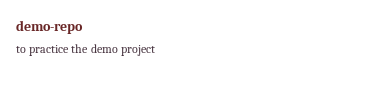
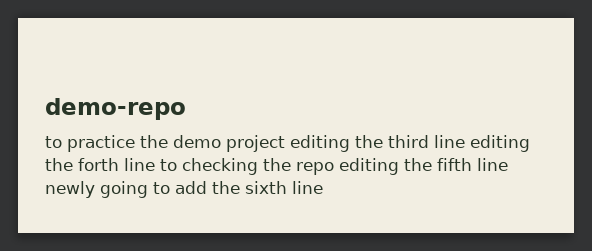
(155, 50) none -> [290,135,530,152] [45,158,508,175] [45,181,323,198] editing the third line editing the forth line to checking the repo editing the fifth line newly going to add the sixth line

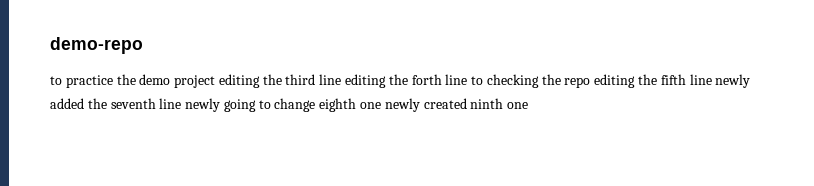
[100,181,323,198] going to add the sixth line -> [50,98,529,112] added the seventh line newly going to change eighth one newly created ninth one

